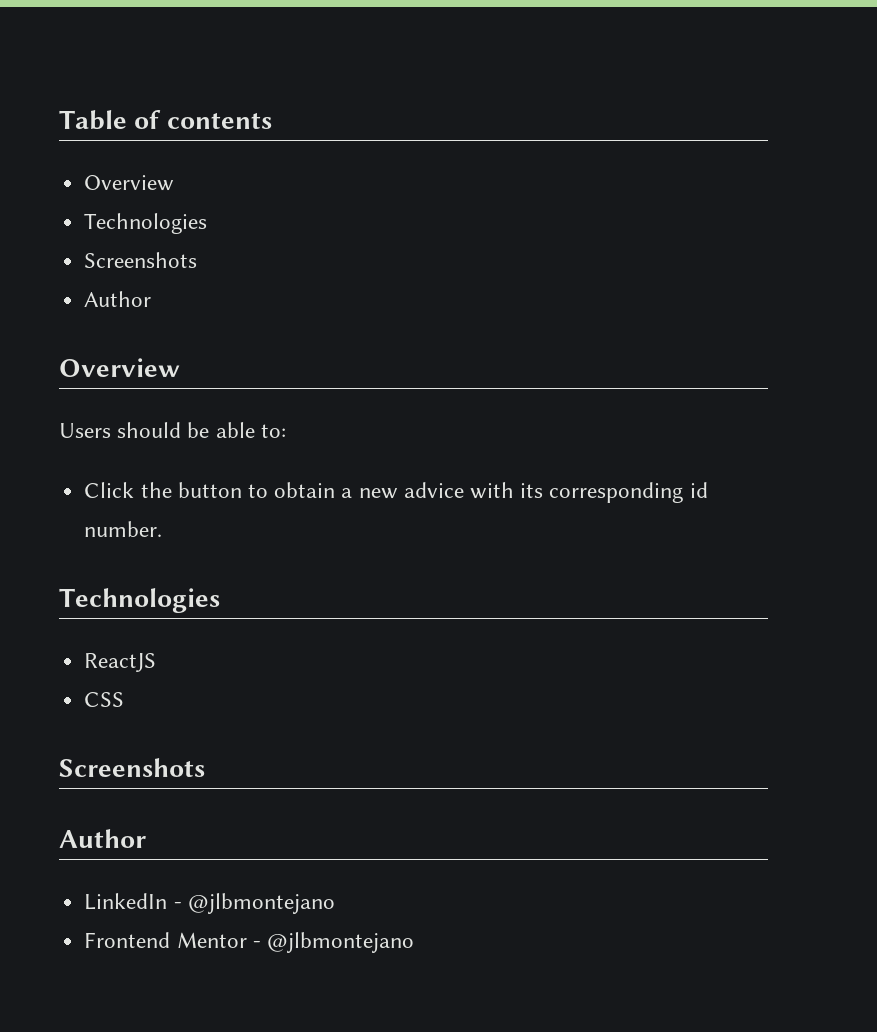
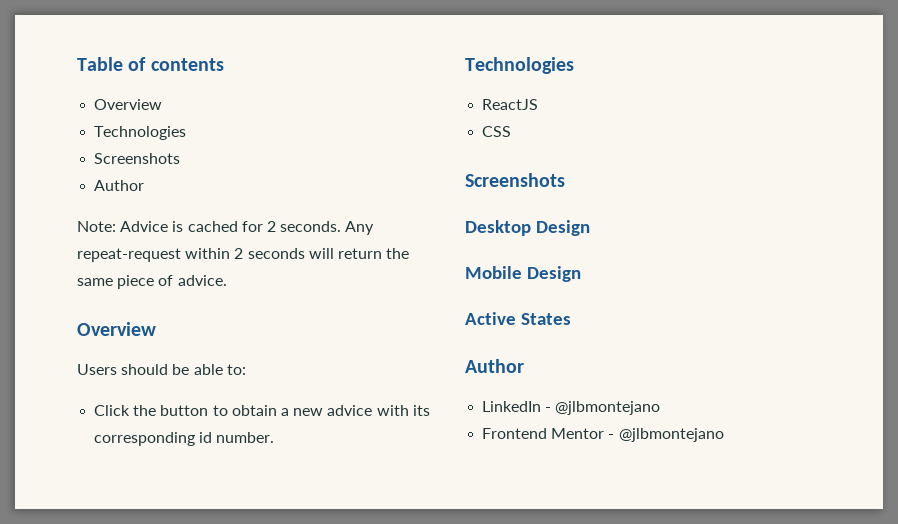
(152, 299) none -> [77,221,375,235] [77,248,410,262] [77,275,227,289] // Note: Advice is cached for 2 seconds. Any repeat-request within 2 seconds will return the same piece of advice.
(205, 767) none -> [465,220,590,236] [465,266,581,282] [465,312,571,325] // Desktop Design // Mobile Design // Active States

